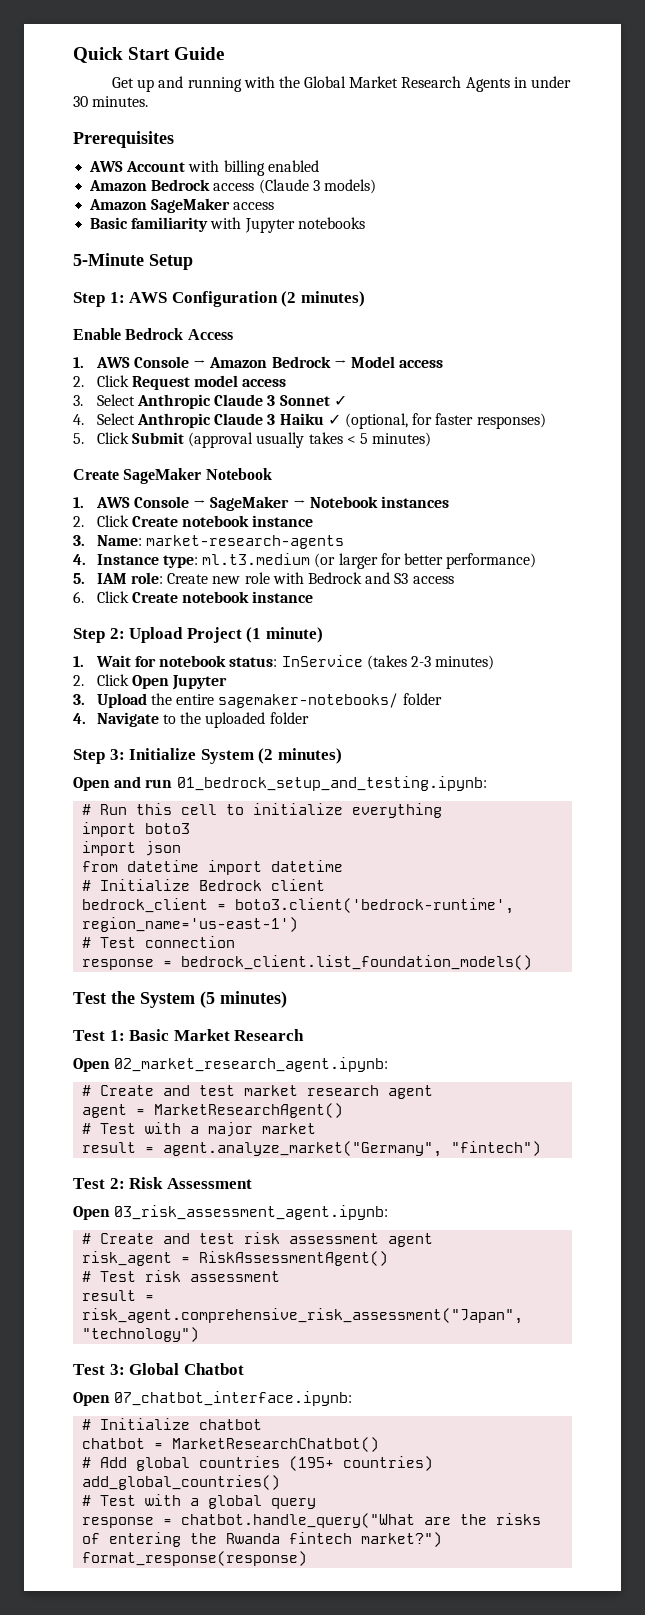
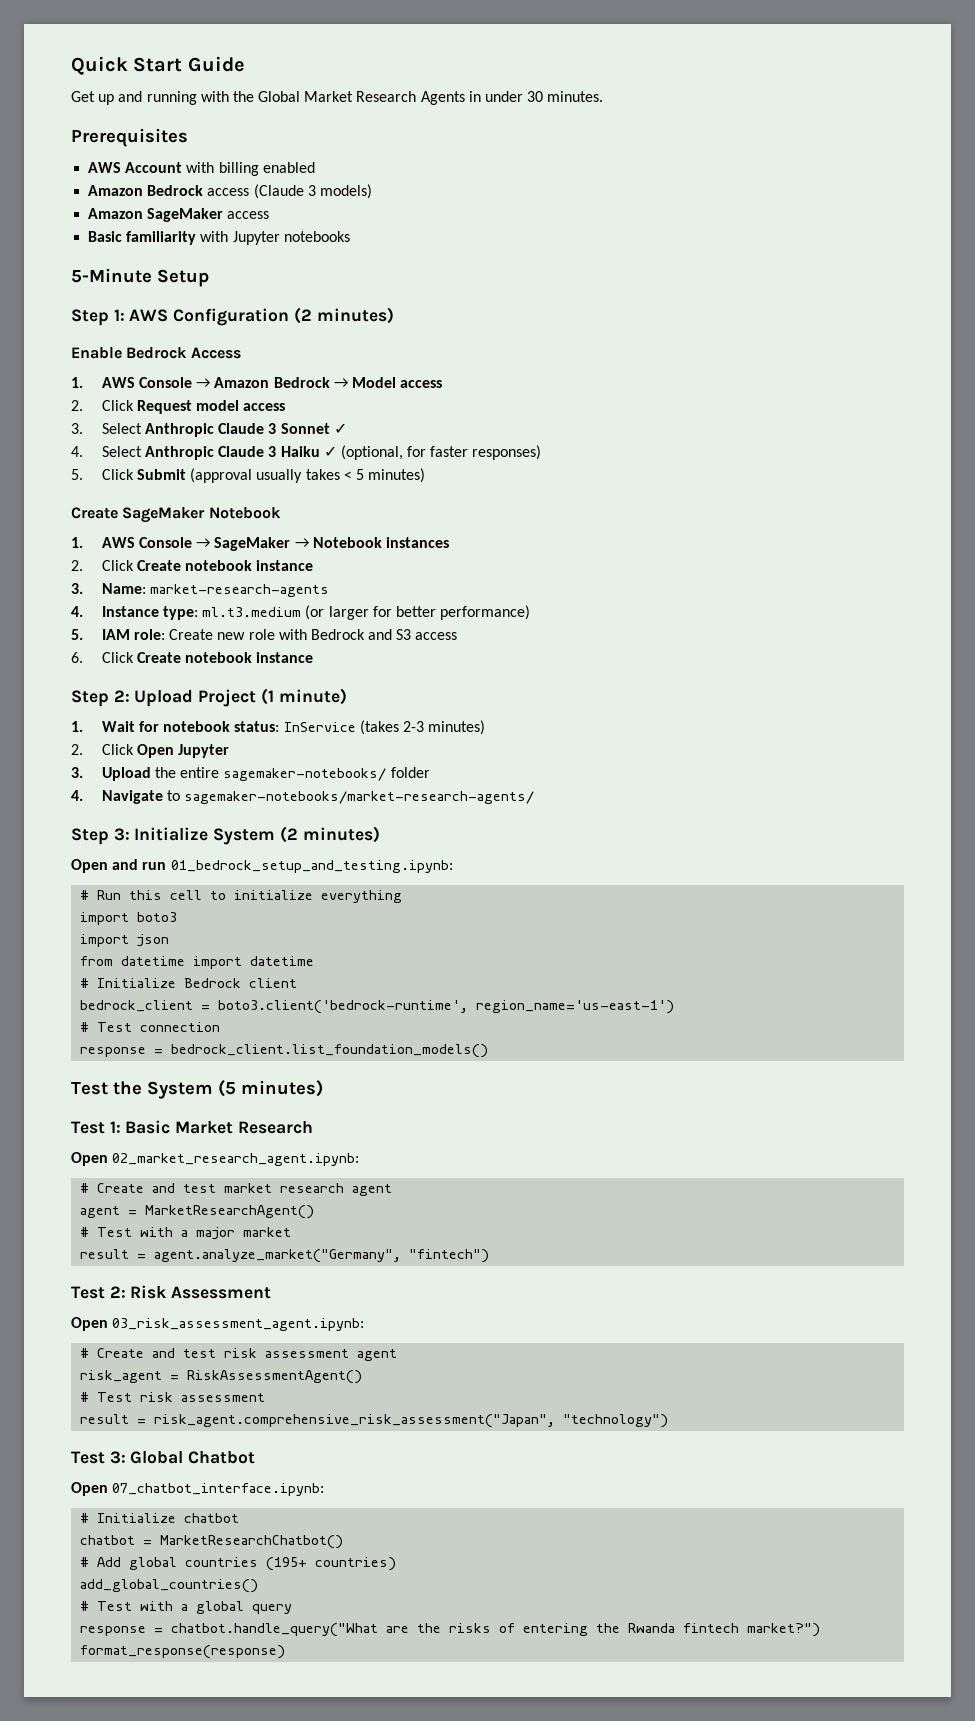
[180,712,309,728] the uploaded folder -> [184,791,535,804] sagemaker-notebooks/market-research-agents/

